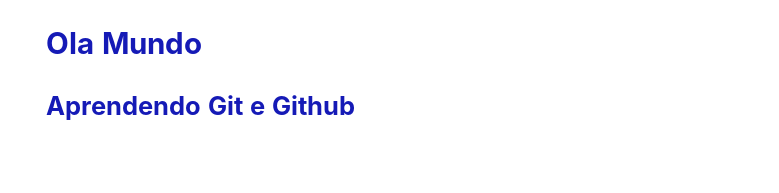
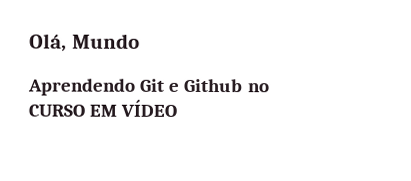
[46,32,94,54] Ola -> [29,33,67,52] Olá,
(355, 105) none -> [246,83,270,93] [28,99,178,117] no CURSO EM VÍDEO

